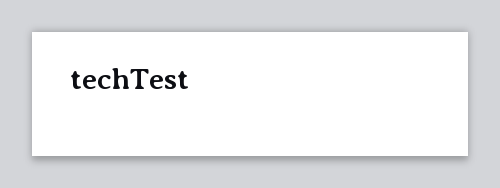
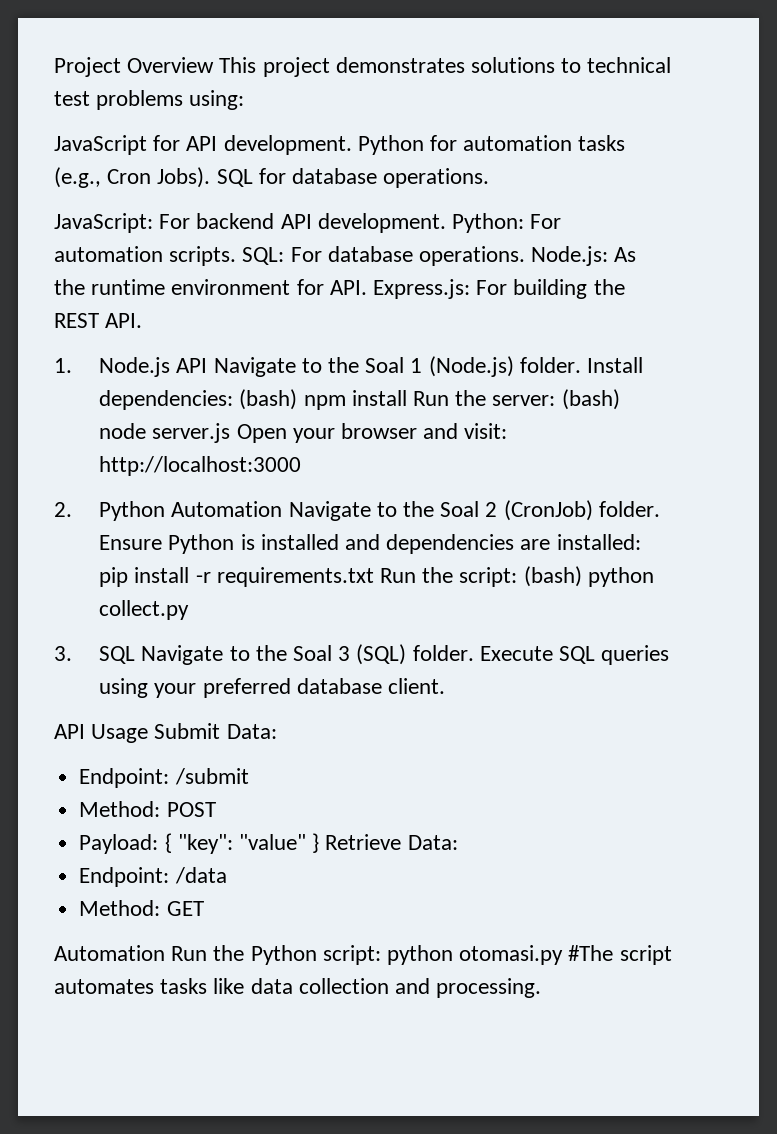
[70,68,189,89] techTest -> [54,57,672,77] [54,90,245,110] [54,135,626,155] [54,167,490,188] [54,213,562,233] [54,246,637,266] [54,279,625,299] [54,313,143,328] [54,356,644,377] [99,389,620,410] [99,423,508,443] [99,456,302,476] [54,500,660,521] [99,534,641,554] [99,566,654,587] [99,600,190,620] [54,644,670,665] [99,678,446,698] [54,723,277,743] [79,768,249,788] [79,801,216,817] [79,833,458,854] [79,867,227,887] [79,900,204,916] [54,945,672,965] [54,978,542,998] Project Overview This project demonstrates solutions to technical test problems using: // JavaScript for API development. Python for automation tasks (e.g., Cron Jobs). SQL for database operations. // JavaScript: For backend API development. Python: For automation scripts. SQL: For database operations. Node.js: As the runtime environment for API. Express.js: For building the REST API. // 1. Node.js API Navigate to the Soal 1 (Node.js) folder. Install dependencies: (bash) npm install Run the server: (bash) node server.js Open your browser and visit: http://localhost:3000 // 2. Python Automation Navigate to the Soal 2 (CronJob) folder. Ensure Python is installed and dependencies are installed: pip install -r requirements.txt Run the script: (bash) python collect.py // 3. SQL Navigate to the Soal 3 (SQL) folder. Execute SQL queries using your preferred database client. // API Usage Submit Data: // Endpoint: /submit // Method: POST // Payload: { "key": "value" } Retrieve Data: // Endpoint: /data // Method: GET // Automation Run the Python script: python otomasi.py #The script automates tasks like data collection and processing.

